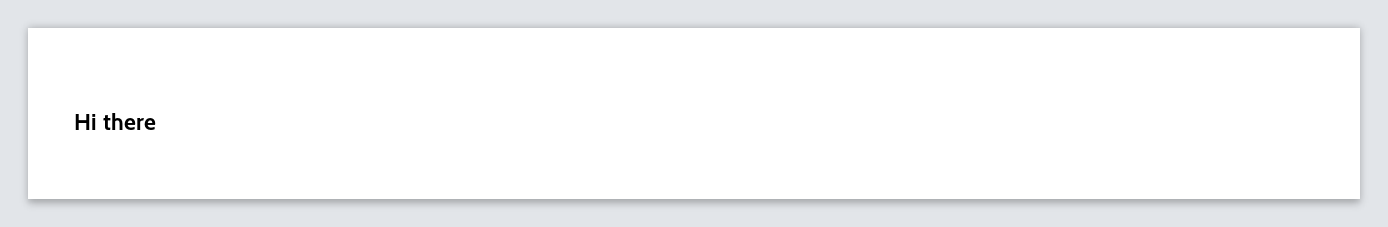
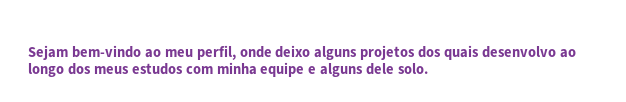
[74,113,157,130] Hi there -> [28,45,576,60] [28,62,429,77] Sejam bem-vindo ao meu perfil, onde deixo alguns projetos dos quais desenvolvo ao longo dos meus estudos com minha equipe e alguns dele solo.

